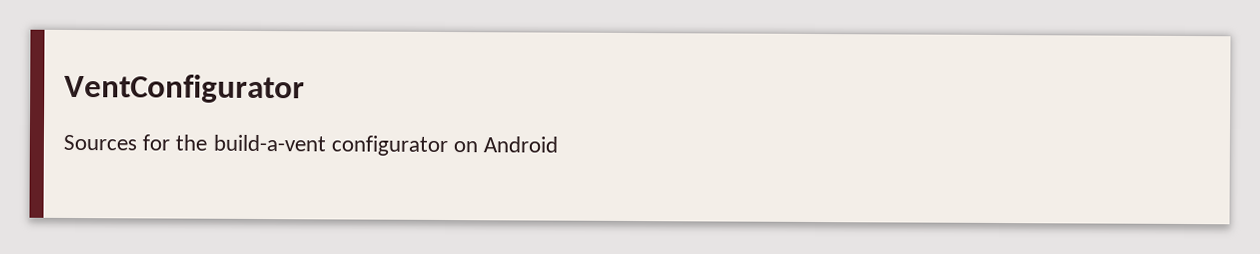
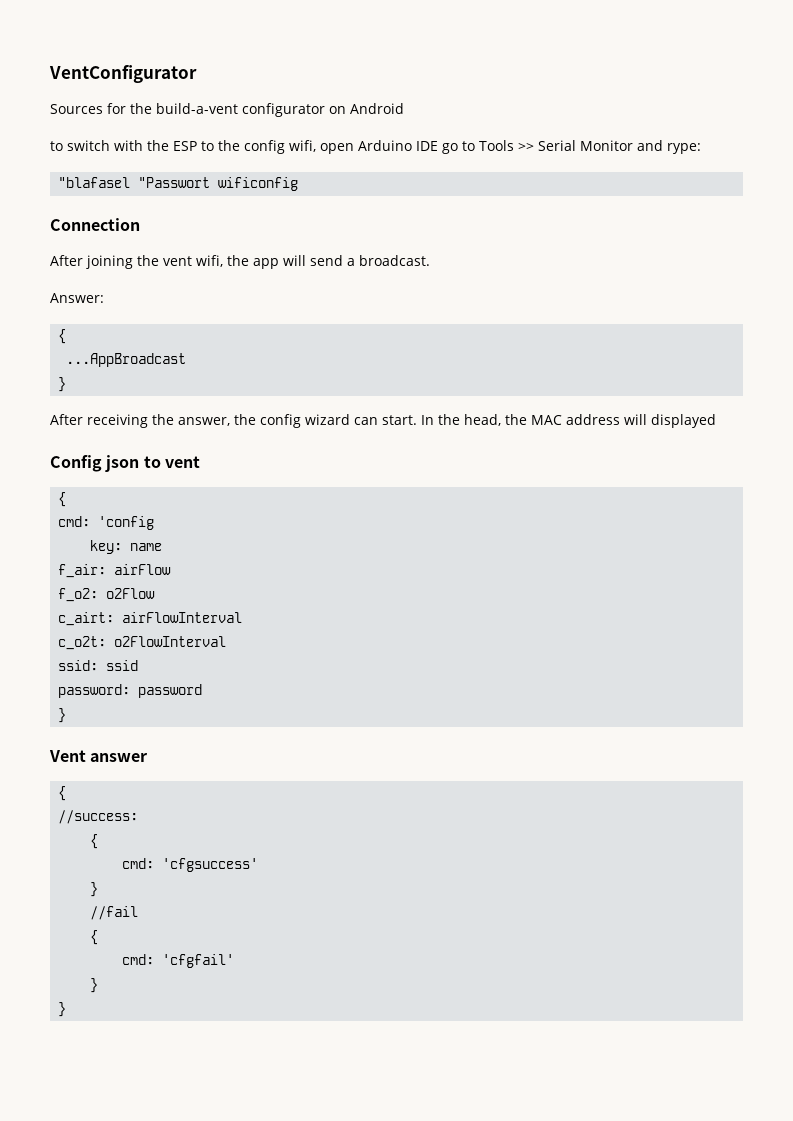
(559, 144) none -> [50,140,701,154] [58,177,299,191] [50,218,140,231] [50,255,430,269] [50,293,104,303] [58,329,67,344] [66,353,187,367] [58,377,67,392] [50,414,716,428] [50,455,200,472] [58,492,67,507] [58,516,155,530] [90,540,163,554] [58,564,172,578] [58,588,156,602] [58,612,243,626] [58,636,227,650] [58,660,139,671] [58,684,203,698] [58,708,67,723] [49,750,148,762] [58,786,67,801] [58,810,139,824] [90,834,99,849] [122,858,259,872] [90,882,99,897] [90,906,139,920] [90,930,99,945] [122,954,235,968] [90,978,99,993] [58,1002,67,1017] // to switch with the ESP to the config wifi, open Arduino IDE go to Tools >> Serial Monitor and rype: // "blafasel "Passwort wificonfig // Connection // After joining the vent wifi, the app will send a broadcast. // Answer: // { // ...AppBroadcast // } // After receiving the answer, the config wizard can start. In the head, the MAC address will displayed // Config json to vent // { // cmd: 'config // key: name // f_air: airFlow // f_o2: o2Flow // c_airt: airFlowInterval // c_o2t: o2FlowInterval // ssid: ssid // password: password // } // Vent answer // { // //success: // { // cmd: 'cfgsuccess' // } // //fail // { // cmd: 'cfgfail' // } // }

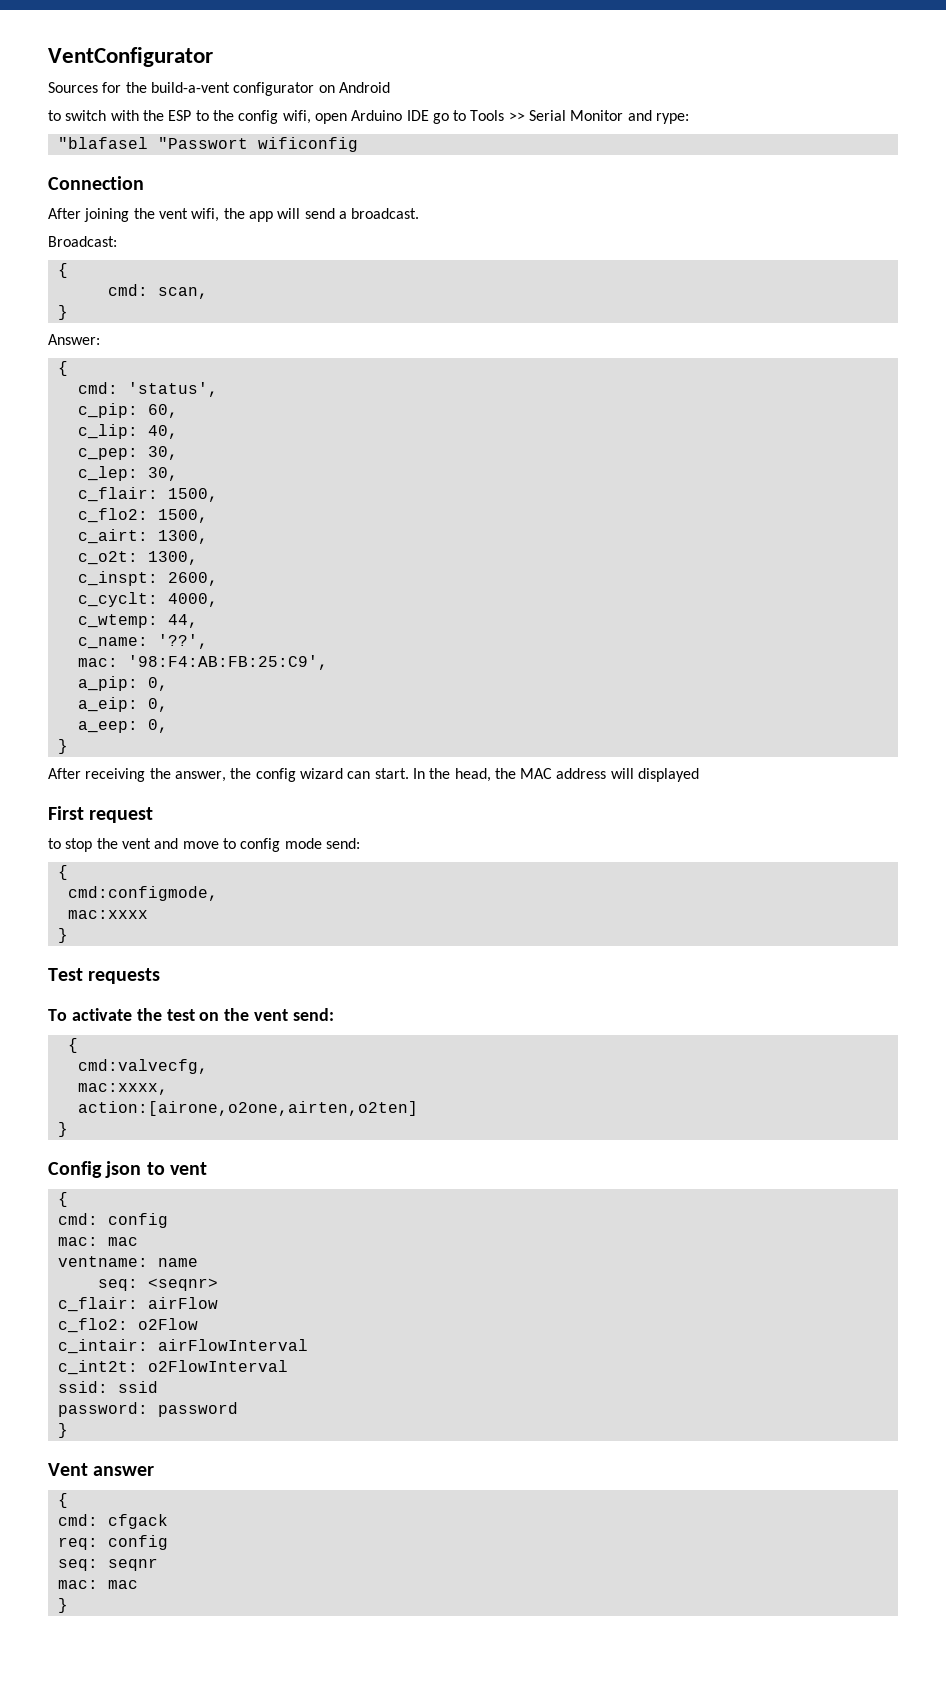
[50,293,104,303] [58,329,67,344] [66,353,187,367] Answer: // { // ...AppBroadcast -> [48,236,117,247] [57,263,68,278] [107,284,208,299] [57,305,68,320] [48,334,100,345] [57,361,68,376] [77,382,218,397] [77,403,178,418] [77,424,178,439] [77,446,178,460] [77,466,178,481] [77,487,218,502] [77,508,208,523] [77,529,208,544] [77,551,198,565] [77,571,218,586] [77,592,218,607] [77,614,198,628] [77,634,208,649] [77,655,328,670] [77,676,168,691] [77,697,168,712] [77,719,168,733] Broadcast: // { // cmd: scan, // } // Answer: // { // cmd: 'status', // c_pip: 60, // c_lip: 40, // c_pep: 30, // c_lep: 30, // c_flair: 1500, // c_flo2: 1500, // c_airt: 1300, // c_o2t: 1300, // c_inspt: 2600, // c_cyclt: 4000, // c_wtemp: 44, // c_name: '??', // mac: '98:F4:AB:FB:25:C9', // a_pip: 0, // a_eip: 0, // a_eep: 0,
(716, 421) none -> [48,806,154,823] [48,838,360,852] [57,865,68,880] [67,886,218,901] [67,910,148,919] [57,928,68,943] [48,968,161,984] [48,1008,335,1021] [67,1038,78,1053] [77,1059,208,1074] [77,1083,168,1095] [77,1101,418,1116] [57,1122,68,1137] // First request // to stop the vent and move to config mode send: // { // cmd:configmode, // mac:xxxx // } // Test requests // To activate the test on the vent send: // { // cmd:valvecfg, // mac:xxxx, // action:[airone,o2one,airten,o2ten] // }
[98,516,155,530] [90,540,163,554] [58,564,107,578] 'config // key: name // f_air: -> [107,1213,168,1228] [57,1237,138,1246] [57,1256,198,1267] [97,1278,218,1291] [57,1297,138,1312] config // mac: mac // ventname: name // seq: <seqnr> // c_flair:
[58,588,99,602] f_o2: -> [57,1318,128,1333] c_flo2:
[58,612,115,626] c_airt: -> [57,1339,148,1354] c_intair:
[58,636,107,650] c_o2t: -> [57,1360,138,1375] c_int2t:
[58,810,139,824] [90,834,99,849] [122,858,259,872] [90,882,99,897] [90,906,139,920] [90,930,99,945] [122,954,235,968] [90,978,99,993] //success: // { // cmd: 'cfgsuccess' // } // //fail // { // cmd: 'cfgfail' // } -> [57,1514,168,1529] [57,1535,168,1550] [57,1558,158,1571] [57,1580,138,1589] cmd: cfgack // req: config // seq: seqnr // mac: mac

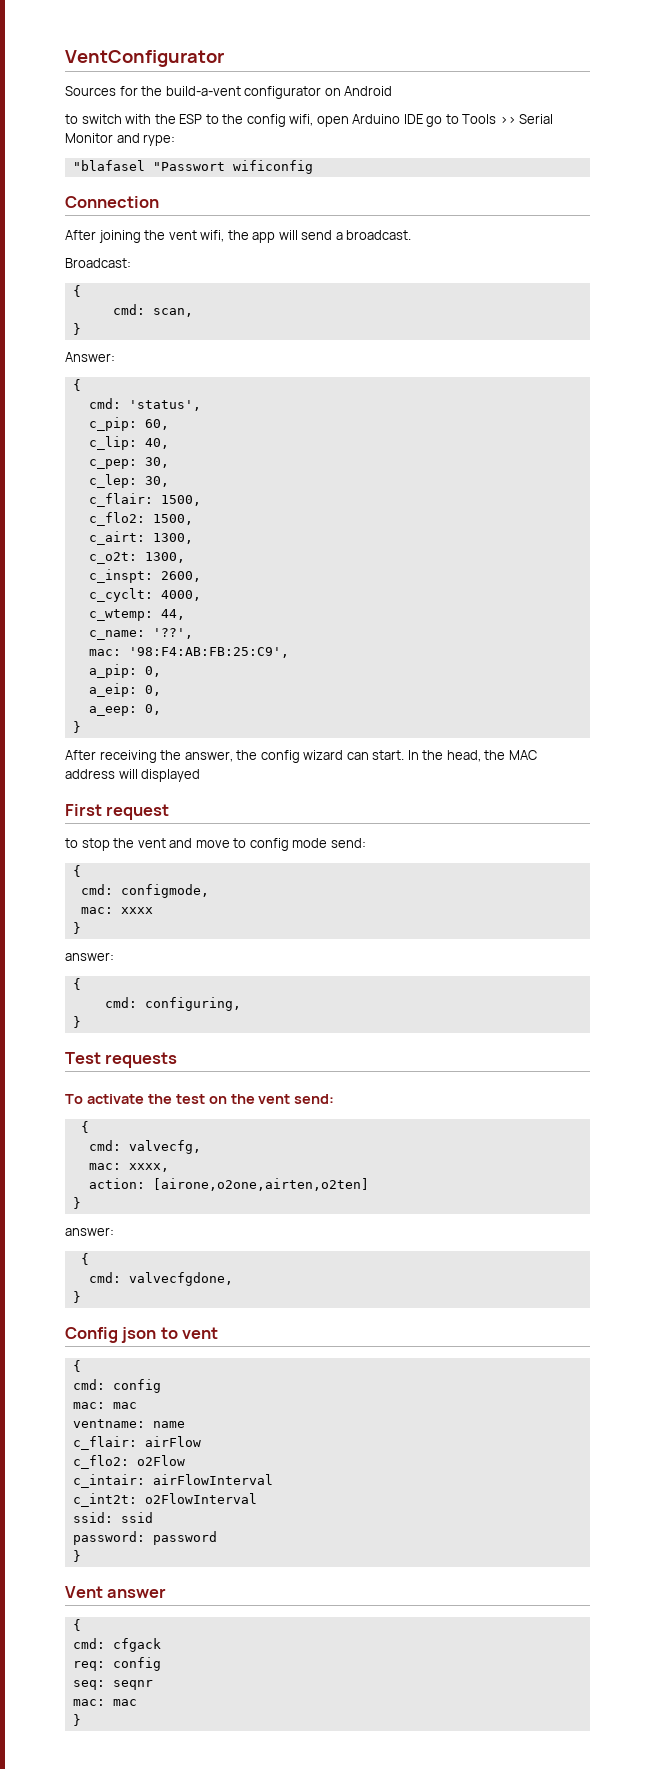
[67,886,218,901] [67,910,148,919] cmd:configmode, // mac:xxxx -> [80,884,209,898] [80,907,153,914] [72,922,81,934] [65,952,114,961] [72,978,81,990] [104,997,241,1011] cmd: configmode, // mac: xxxx // } // answer: // { // cmd: configuring,
[77,1059,208,1074] [77,1083,168,1095] [77,1101,418,1116] cmd:valvecfg, // mac:xxxx, // action:[airone,o2one,airten,o2ten] -> [88,1140,201,1154] [88,1163,169,1172] [88,1178,369,1191] [72,1197,81,1209] [65,1227,114,1236] [80,1253,89,1265] [88,1272,233,1286] cmd: valvecfg, // mac: xxxx, // action: [airone,o2one,airten,o2ten] // } // answer: // { // cmd: valvecfgdone,
[97,1278,218,1291] // seq: <seqnr> -> (185, 1424) none

